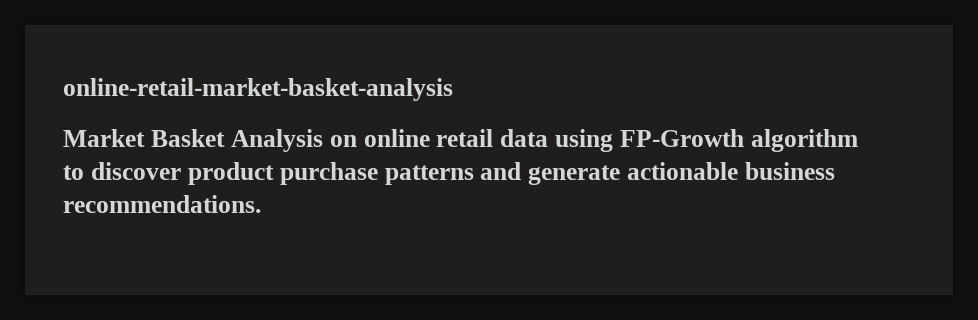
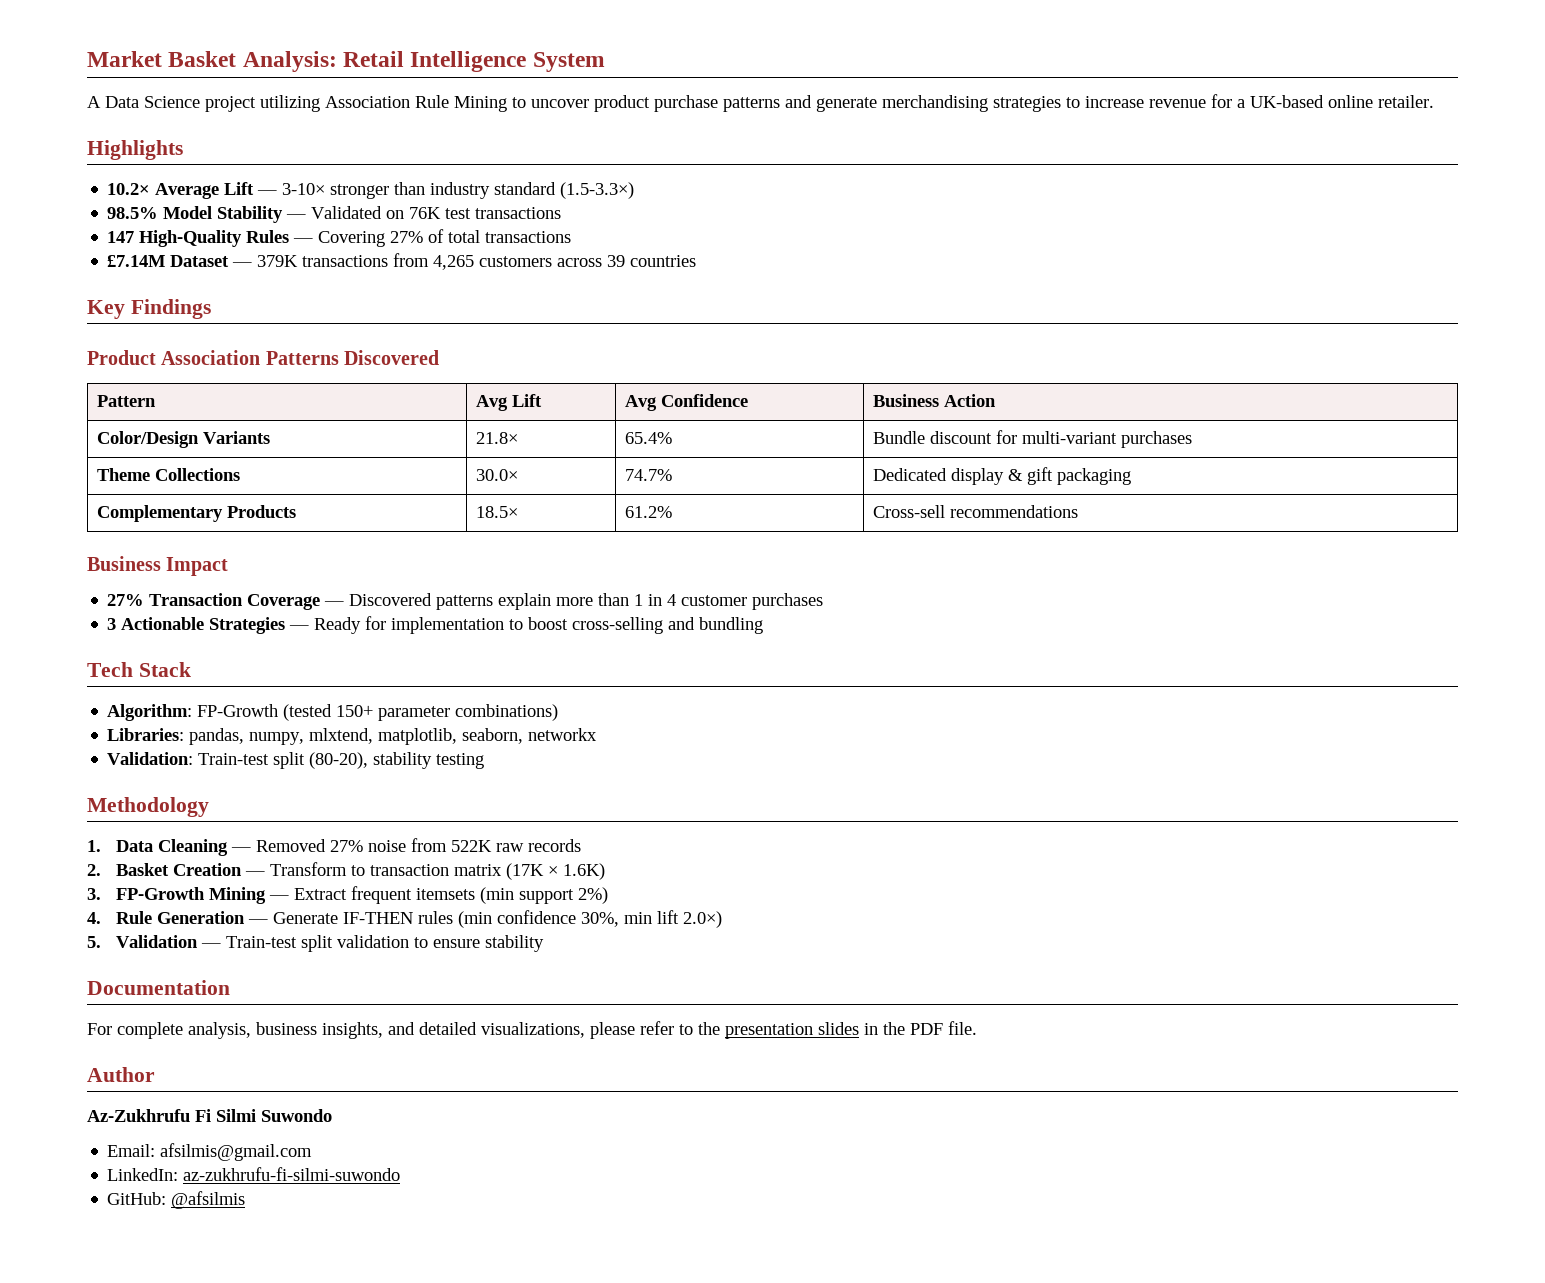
[63,78,453,101] online-retail-market-basket-analysis // -> (87, 59) none
[230,129,858,152] [63,162,181,180] Analysis on online retail data using FP-Growth algorithm to discover -> [242,51,605,72] [87,95,589,112] Analysis: Retail Intelligence System // A Data Science project utilizing Association Rule Mining to uncover
[627,162,836,180] [63,195,261,213] actionable business recommendations. -> [882,94,1434,112] [87,140,183,160] [107,182,635,199] [107,206,562,223] [107,229,572,247] [107,253,697,270] [87,299,211,319] [87,350,440,365] [96,395,156,407] [475,394,542,411] [624,394,748,411] [872,394,996,407] [96,431,270,448] [475,432,518,444] [624,432,672,444] [872,430,1192,448] [96,468,240,481] [475,469,518,481] [624,469,672,481] [872,467,1131,485] [96,505,296,522] [475,506,518,518] [624,506,672,518] [872,505,1078,518] [87,556,229,576] [107,593,824,610] [107,616,764,634] [87,662,191,677] [107,704,559,721] [107,728,598,745] [107,752,485,769] [87,797,209,817] [87,838,582,856] [87,862,606,880] [87,886,609,904] [87,910,723,928] [87,935,545,952] [87,980,230,995] [87,1021,977,1039] [87,1067,155,1082] [87,1109,332,1122] [107,1143,313,1161] [107,1167,401,1181] [107,1191,246,1209] merchandising strategies to increase revenue for a UK-based online retailer. // Highlights // 10.2× Average Lift — 3-10× stronger than industry standard (1.5-3.3×) // 98.5% Model Stability — Validated on 76K test transactions // 147 High-Quality Rules — Covering 27% of total transactions // £7.14M Dataset — 379K transactions from 4,265 customers across 39 countries // Key Findings // Product Association Patterns Discovered // Pattern | Avg Lift | Avg Confidence | Business Action // Color/Design Variants | 21.8× | 65.4% | Bundle discount for multi-variant purchases // Theme Collections | 30.0× | 74.7% | Dedicated display & gift packaging // Complementary Products | 18.5× | 61.2% | Cross-sell recommendations // Business Impact // 27% Transaction Coverage — Discovered patterns explain more than 1 in 4 customer purchases // 3 Actionable Strategies — Ready for implementation to boost cross-selling and bundling // Tech Stack // Algorithm: FP-Growth (tested 150+ parameter combinations) // Libraries: pandas, numpy, mlxtend, matplotlib, seaborn, networkx // Validation: Train-test split (80-20), stability testing // Methodology // 1. Data Cleaning — Removed 27% noise from 522K raw records // 2. Basket Creation — Transform to transaction matrix (17K × 1.6K) // 3. FP-Growth Mining — Extract frequent itemsets (min support 2%) // 4. Rule Generation — Generate IF-THEN rules (min confidence 30%, min lift 2.0×) // 5. Validation — Train-test split validation to ensure stability // Documentation // For complete analysis, business insights, and detailed visualizations, please refer to the presentation slides in the PDF file. // Author // Az-Zukhrufu Fi Silmi Suwondo // Email: afsilmis@gmail.com // LinkedIn: az-zukhrufu-fi-silmi-suwondo // GitHub: @afsilmis

